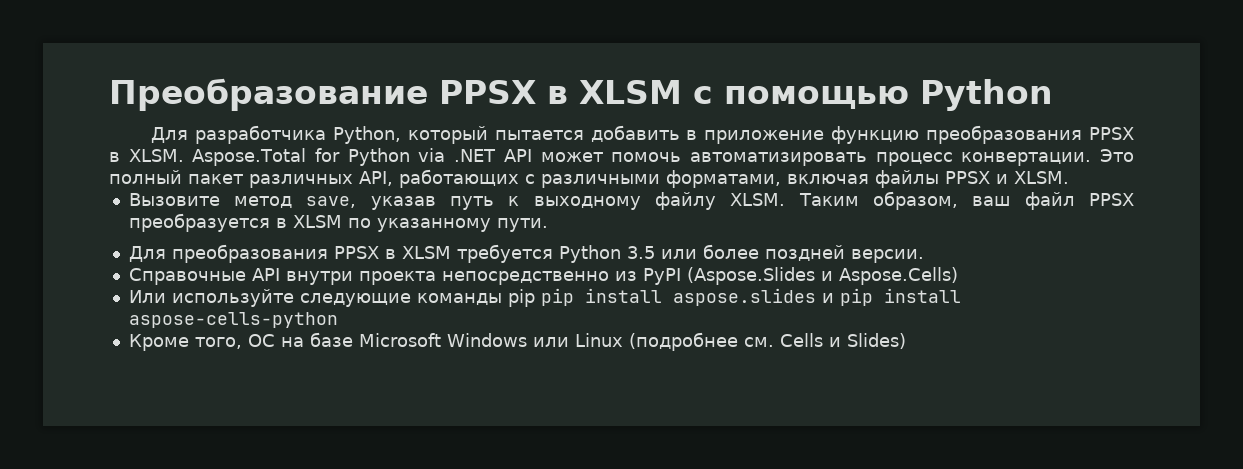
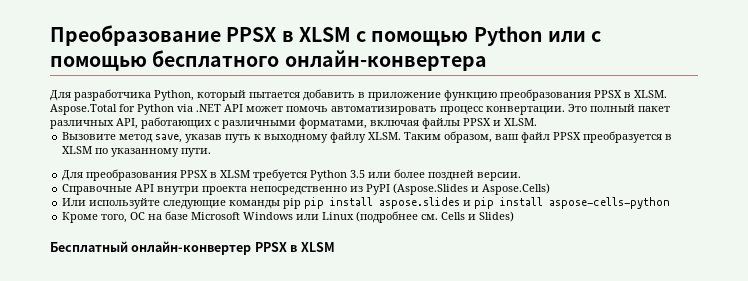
(1053, 95) none -> [547,31,602,42] [50,50,487,71] или с помощью бесплатного онлайн-конвертера
(906, 341) none -> [50,241,335,255] // Бесплатный онлайн-конвертер PPSX в XLSM

